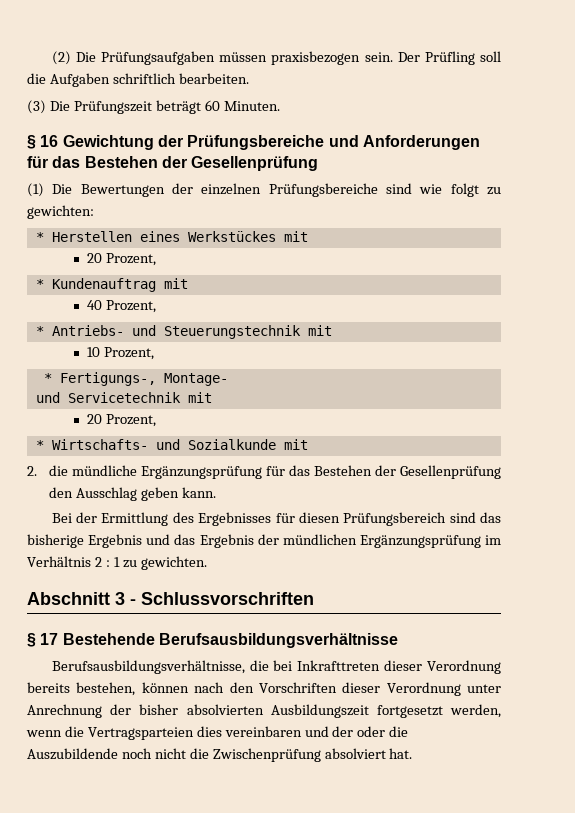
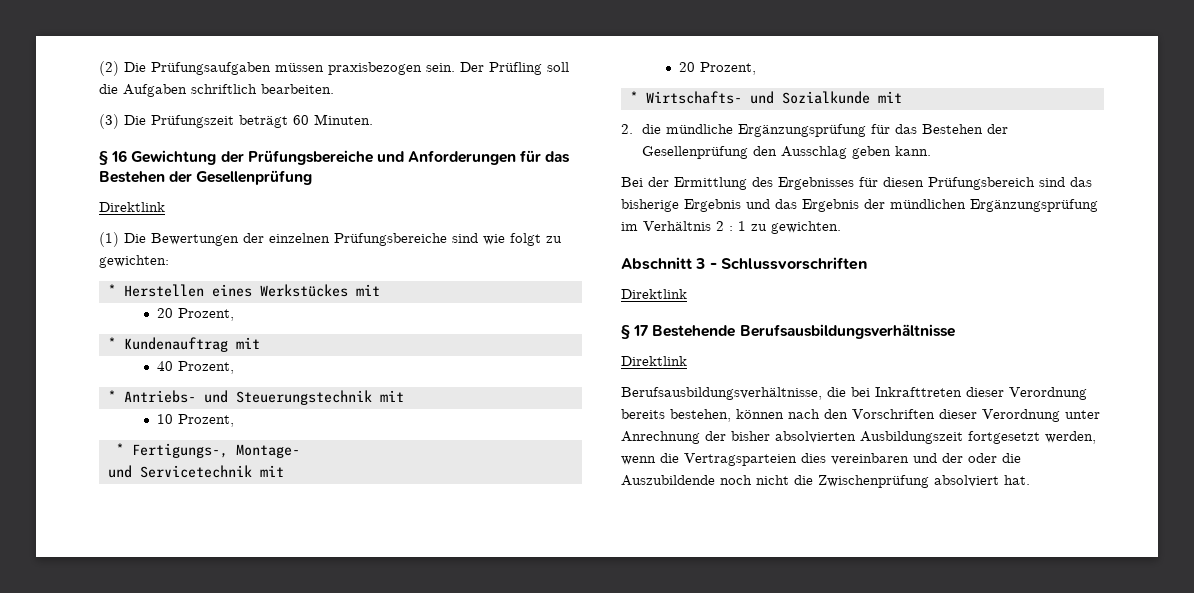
(319, 163) none -> [99,202,165,212] // Direktlink
(314, 598) none -> [621,289,687,299] // Direktlink
(398, 640) none -> [621,356,687,366] // Direktlink

